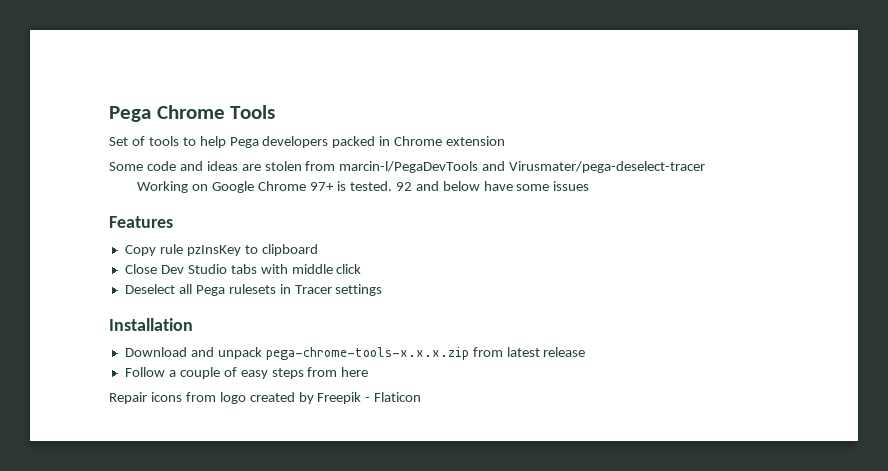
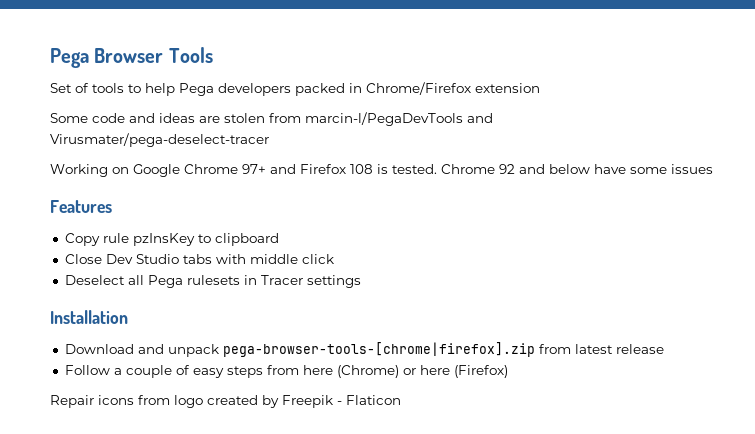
[109,105,225,122] Pega Chrome -> [50,48,164,68] Pega Browser
[394,136,443,146] Chrome -> [366,82,471,95] Chrome/Firefox
(335, 186) none -> [270,164,373,174] and Firefox 108
(392, 186) none -> [441,164,495,174] Chrome
[265,347,469,360] pega-chrome-tools-x.x.x.zip -> [222,342,535,357] pega-browser-tools-[chrome|firefox].zip
(369, 372) none -> [336,365,508,378] (Chrome) or here (Firefox)

